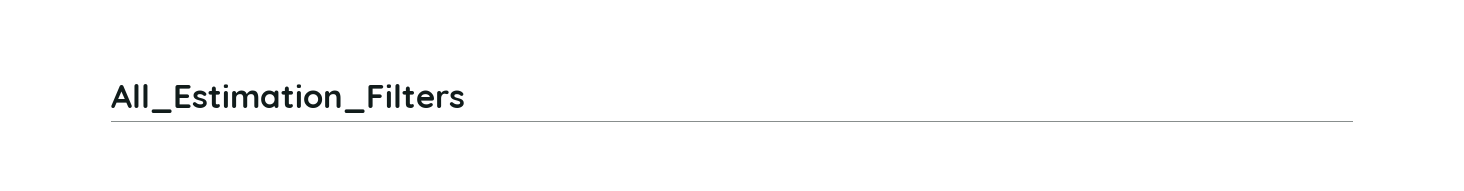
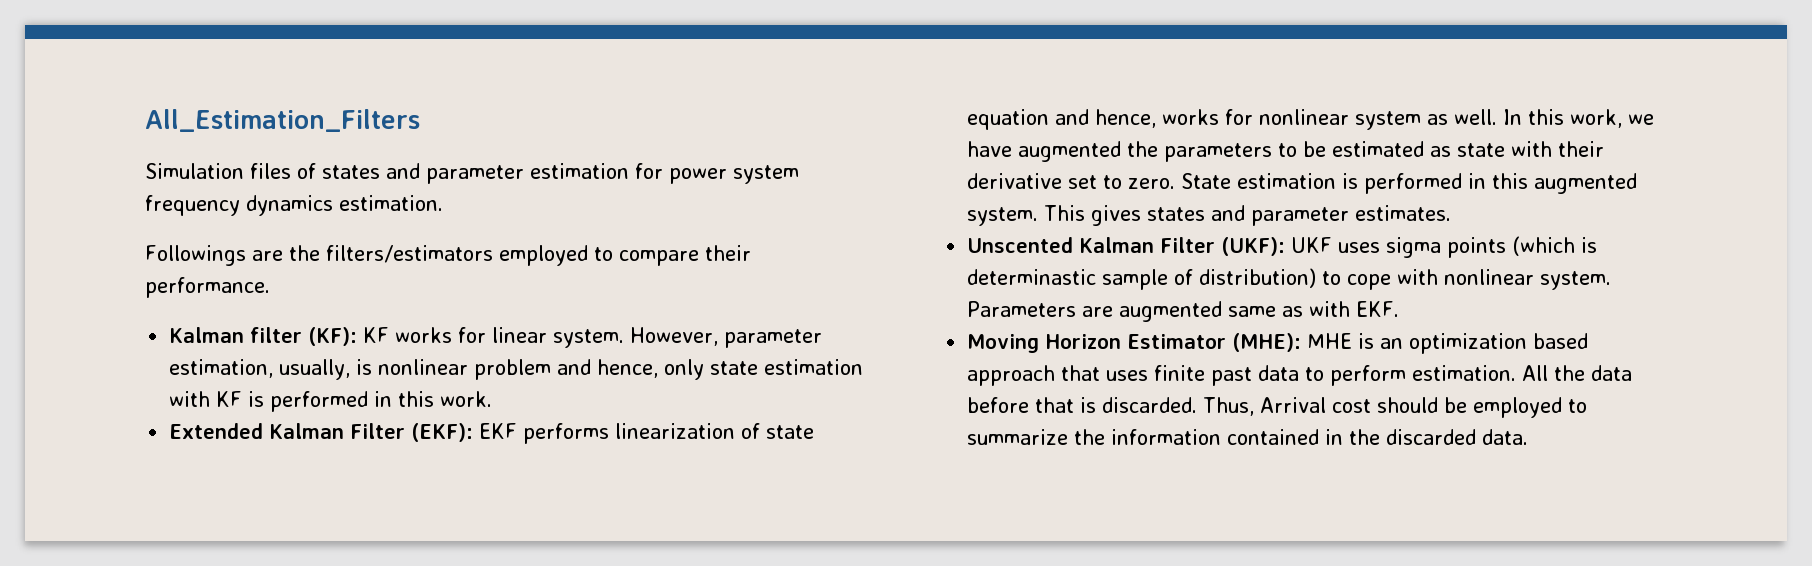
(465, 98) none -> [145,163,799,184] [145,195,443,216] [145,245,751,266] [145,277,270,298] [169,327,823,348] [169,359,864,380] [169,391,493,412] [169,423,815,444] [967,109,1655,130] [967,141,1605,162] [967,173,1638,194] [967,205,1452,226] [967,236,1598,258] [967,268,1612,290] [967,301,1400,322] [967,333,1589,354] [967,365,1633,386] [967,397,1588,418] [967,429,1529,445] // Simulation files of states and parameter estimation for power system frequency dynamics estimation. // Followings are the filters/estimators employed to compare their performance. // Kalman filter (KF): KF works for linear system. However, parameter estimation, usually, is nonlinear problem and hence, only state estimation with KF is performed in this work. // Extended Kalman Filter (EKF): EKF performs linearization of state equation and hence, works for nonlinear system as well. In this work, we have augmented the parameters to be estimated as state with their derivative set to zero. State estimation is performed in this augmented system. This gives states and parameter estimates. // Unscented Kalman Filter (UKF): UKF uses sigma points (which is determinastic sample of distribution) to cope with nonlinear system. Parameters are augmented same as with EKF. // Moving Horizon Estimator (MHE): MHE is an optimization based approach that uses finite past data to perform estimation. All the data before that is discarded. Thus, Arrival cost should be employed to summarize the information contained in the discarded data.

